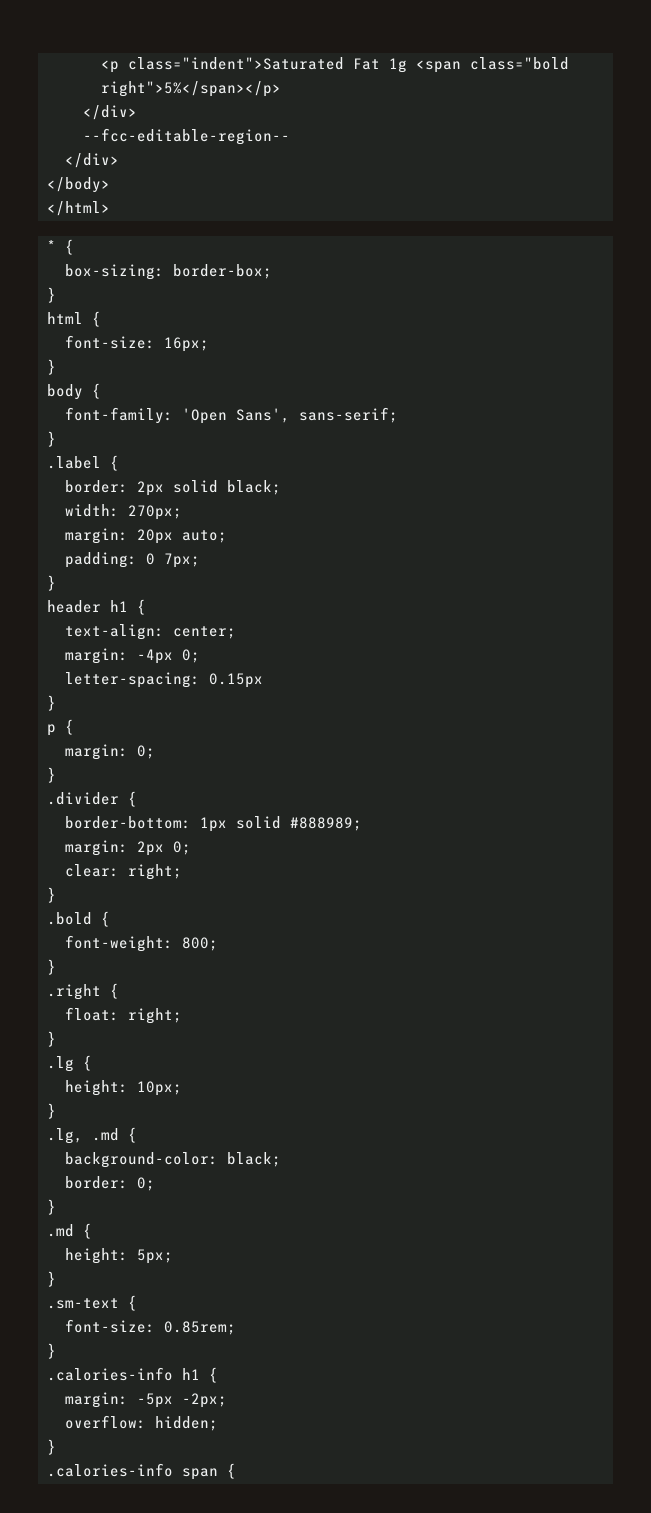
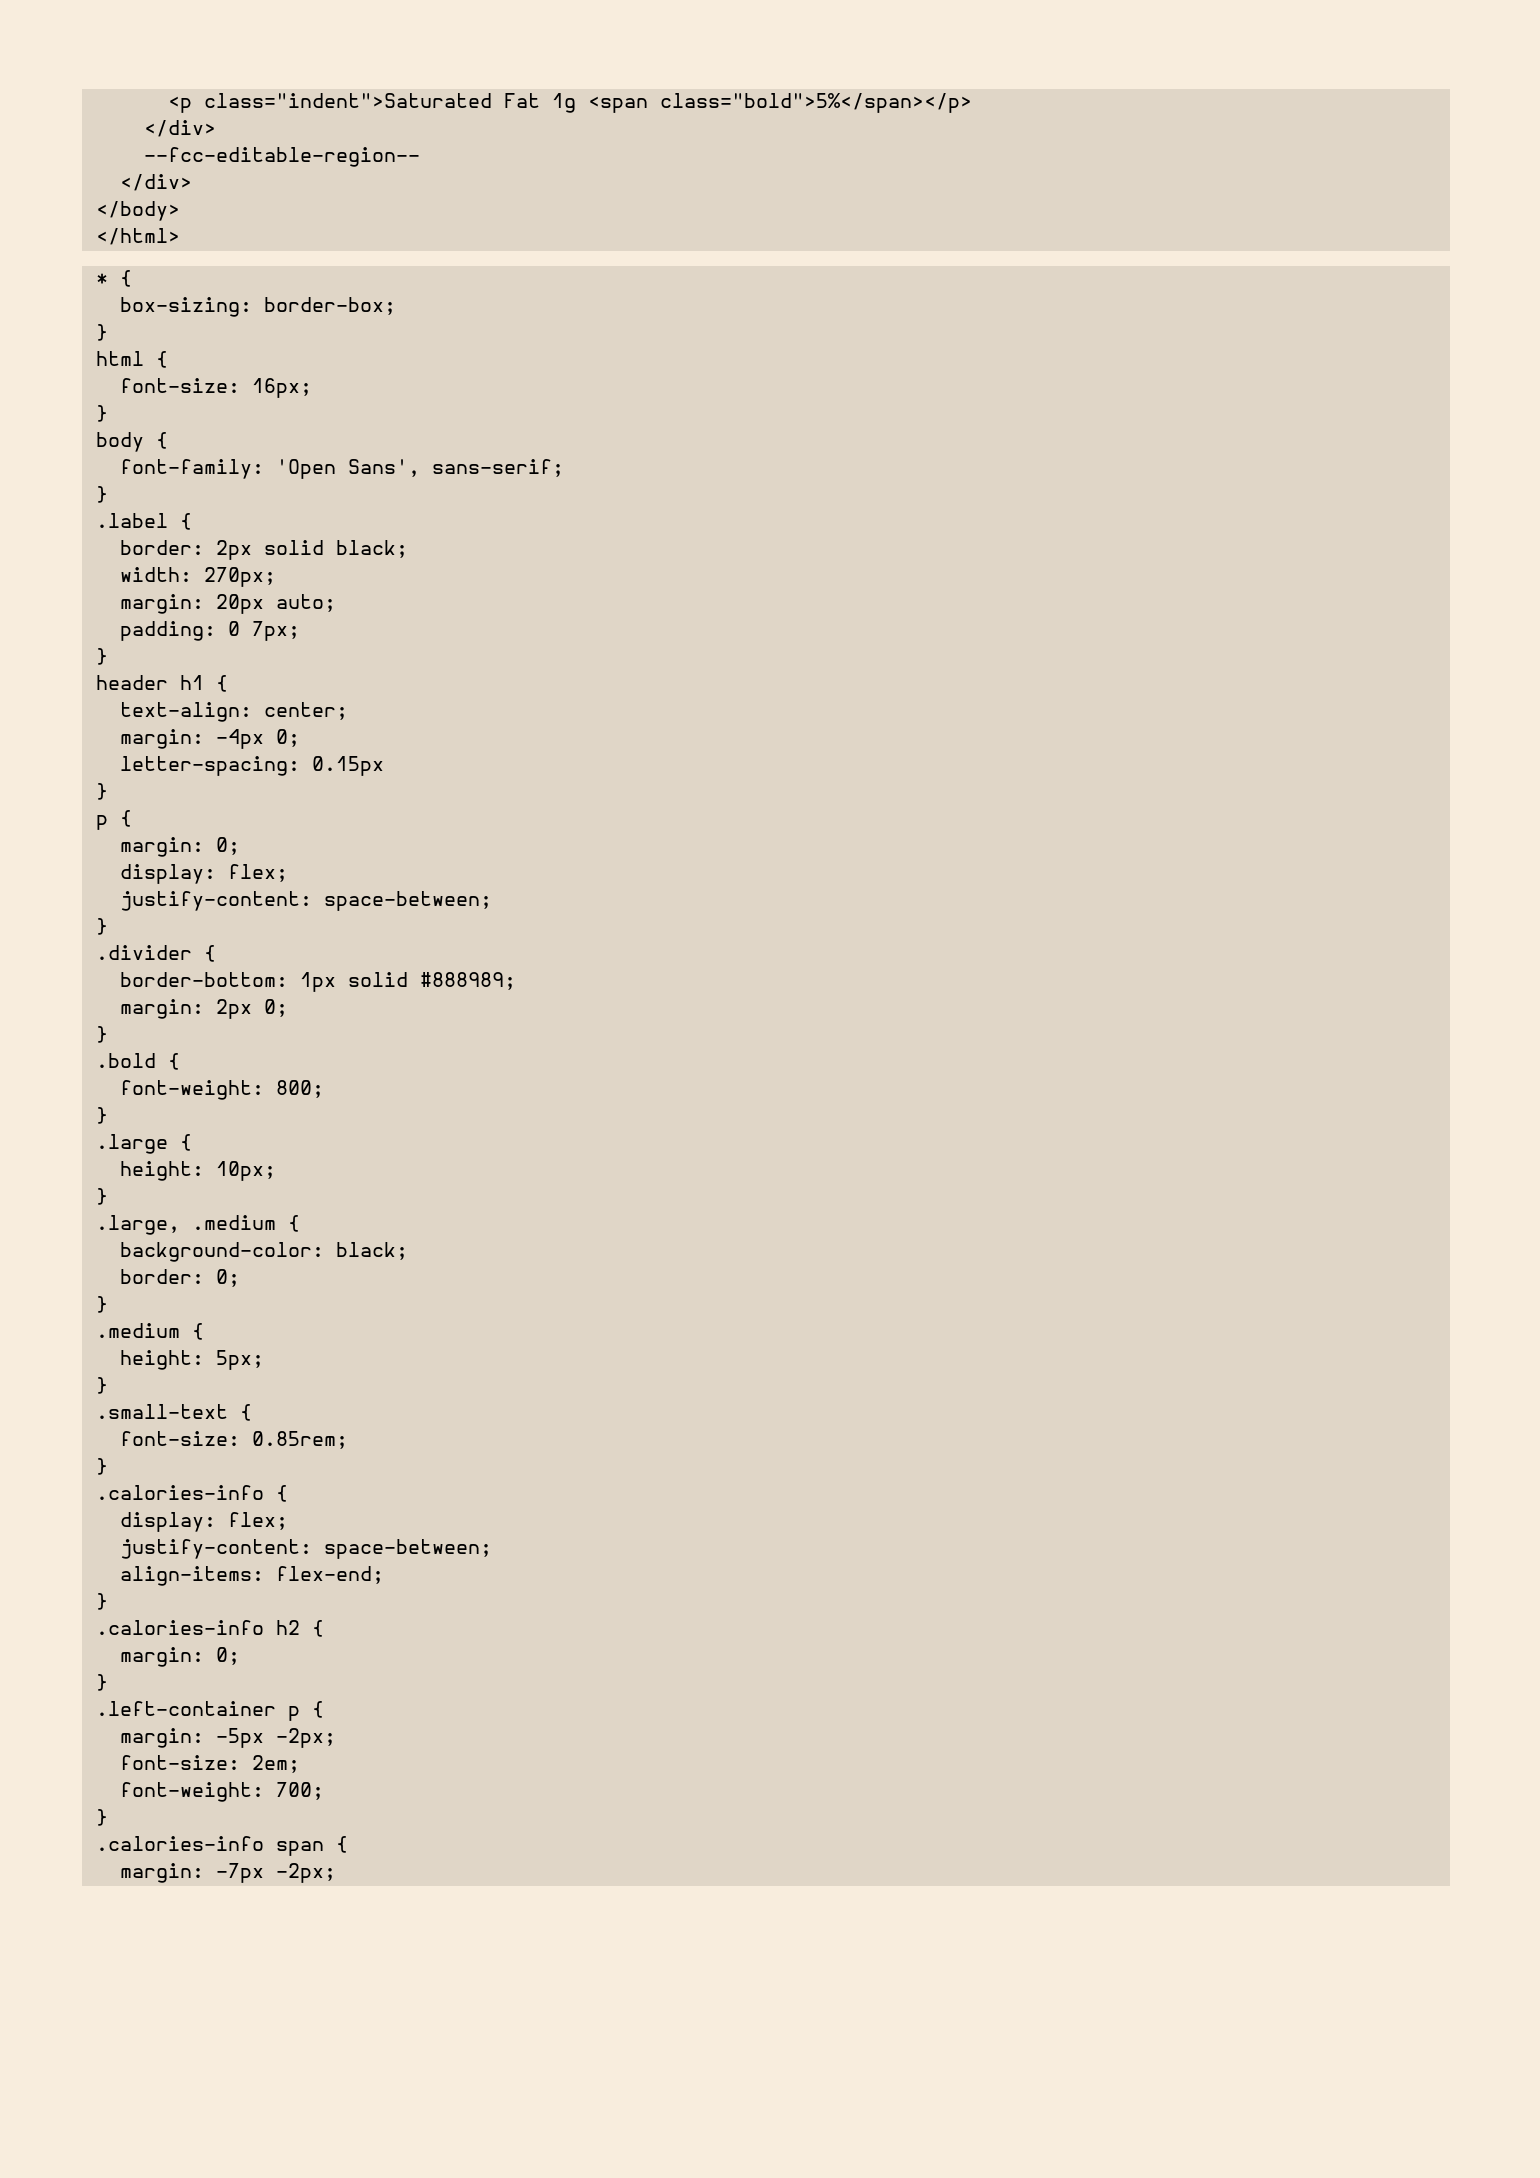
[469,57,569,70] [100,81,281,97] class="bold right">5%</span></p> -> [659,93,972,113] class="bold">5%</span></p>
(155, 752) none -> [119,864,288,884] [119,891,492,911] // display: flex; // justify-content: space-between;
[64,864,182,880] // clear: right; -> (288, 1008) none
[46,983,119,1000] [64,1007,182,1024] [46,1031,56,1047] [46,1056,74,1072] .right { // float: right; // } // .lg -> [95,1134,168,1154] .large
[46,1128,119,1144] .lg, .md -> [95,1215,276,1235] .large, .medium
[46,1224,74,1237] .md -> [95,1323,180,1338] .medium
[46,1298,119,1309] .sm-text -> [95,1404,228,1419] .small-text
[181,1368,200,1380] h1 -> [275,1485,288,1502] [119,1512,288,1532] [119,1539,492,1559] [119,1566,384,1586] [95,1593,108,1610] [95,1620,324,1637] [119,1647,240,1667] [95,1674,108,1691] [95,1701,300,1721] { // display: flex; // justify-content: space-between; // align-items: flex-end; // } // .calories-info h2 { // margin: 0; // } // .left-container p
[64,1415,218,1431] overflow: hidden; -> [119,1755,300,1773] [119,1782,324,1802] font-size: 2em; // font-weight: 700;
(236, 1471) none -> [119,1863,336,1883] // margin: -7px -2px;

